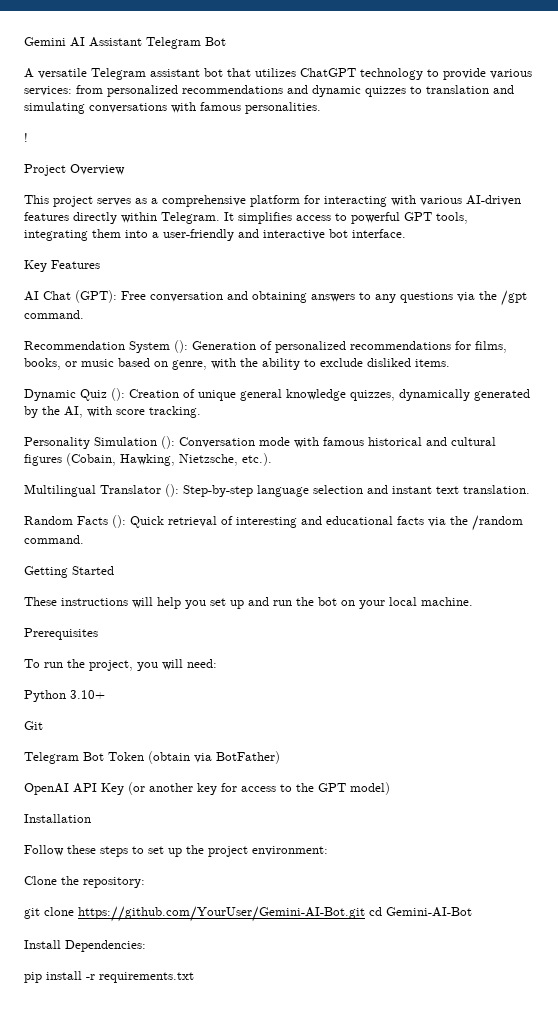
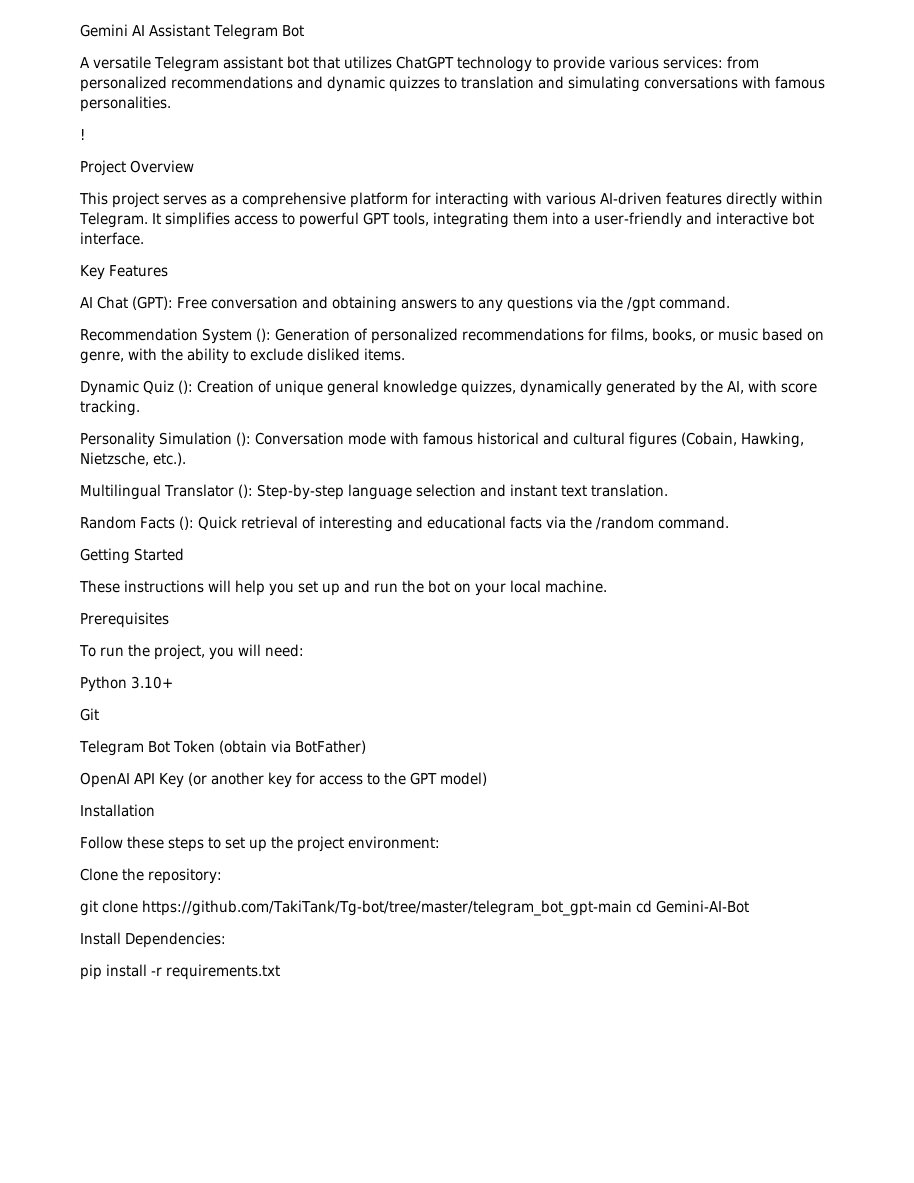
[78,906,365,922] https://github.com/YourUser/Gemini-AI-Bot.git -> [142,900,632,916] https://github.com/TakiTank/Tg-bot/tree/master/telegram_bot_gpt-main

